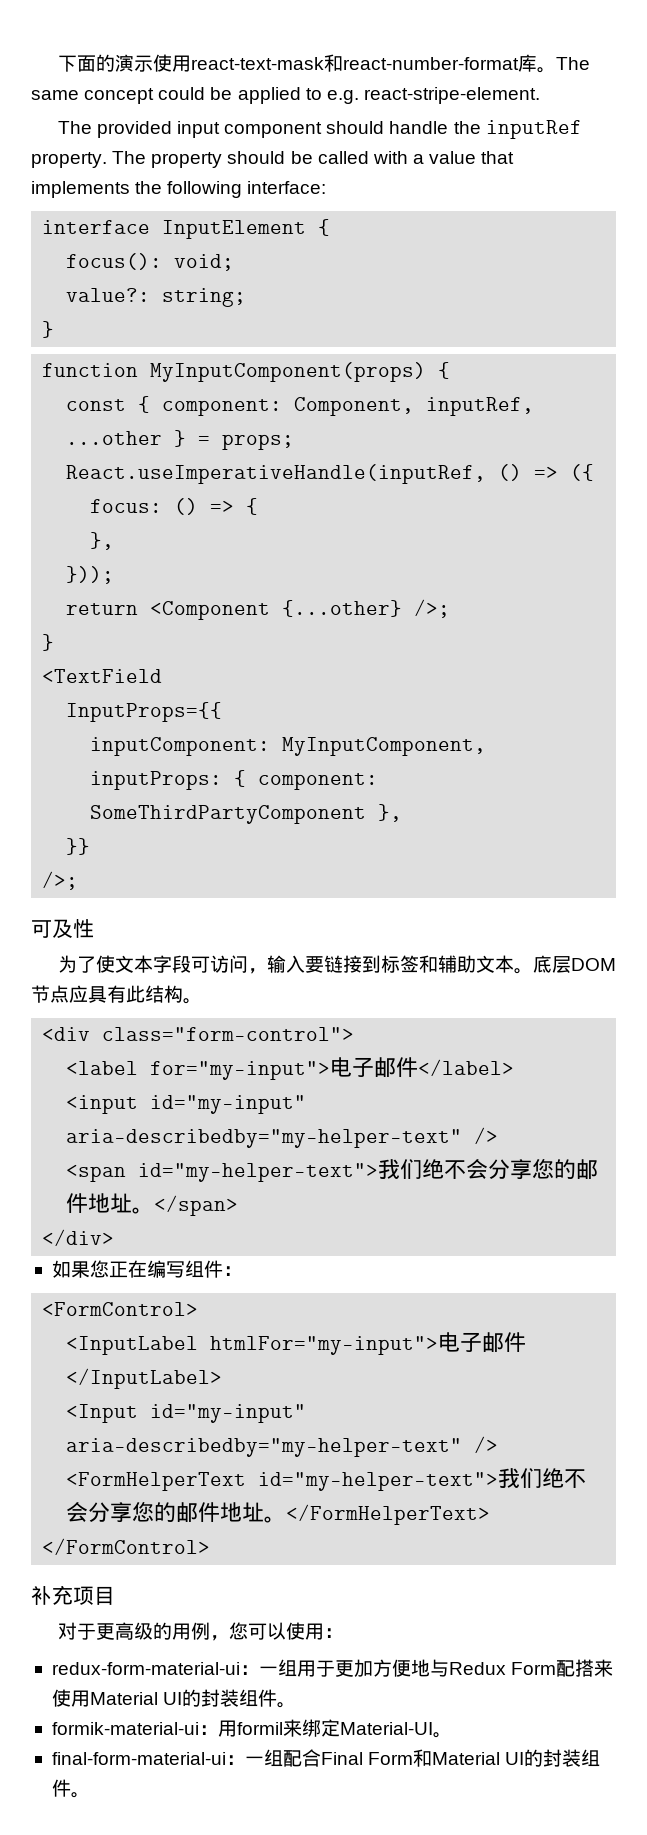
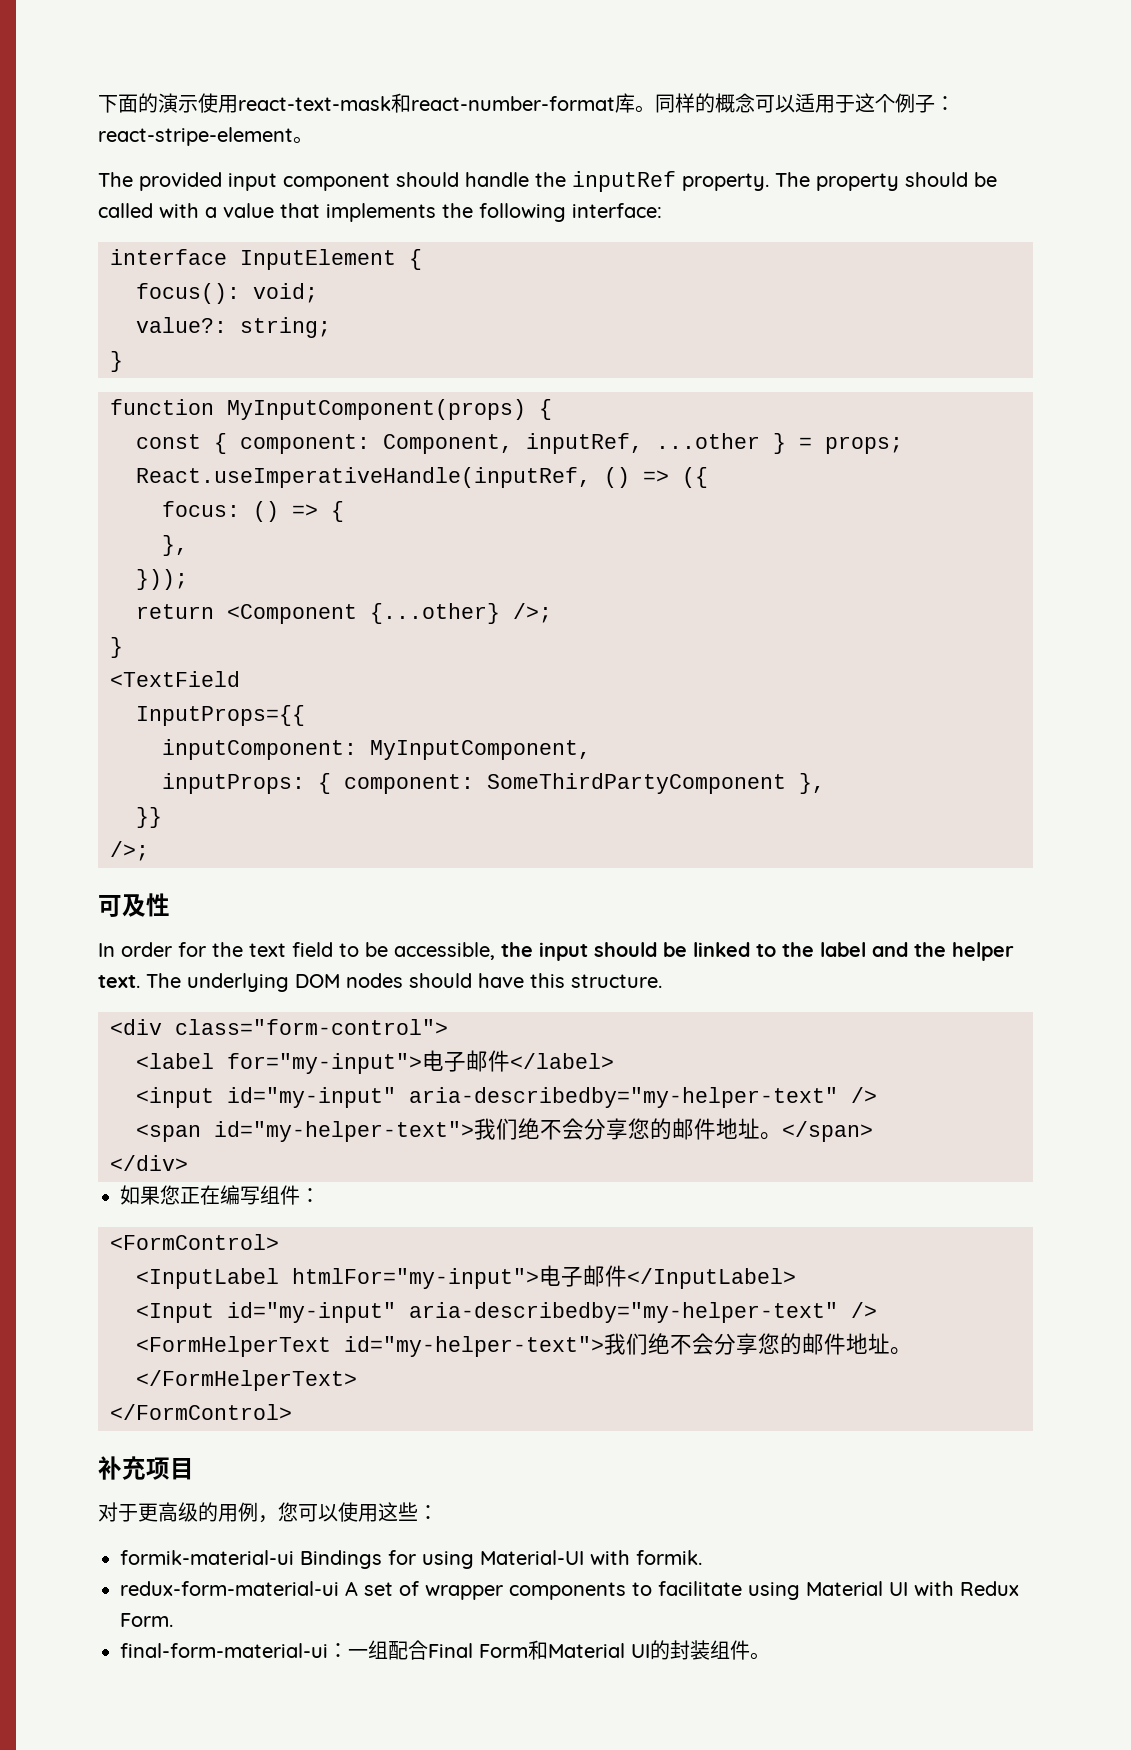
[555,57,590,70] [31,87,540,104] The same concept could be applied to e.g. react-stripe-element. -> [655,93,955,113] [98,127,313,146] 同样的概念可以适用于这个例子：react-stripe-element。
[57,955,616,974] [31,985,202,1004] 为了使文本字段可访问，输入要链接到标签和辅助文本。底层DOM节点应具有此结构。 -> [98,942,1014,961] [98,973,662,992] In order for the text field to be accessible, the input should be linked to the label and the helper text. The underlying DOM nodes should have this structure.
[323,1628,343,1638] [51,1659,614,1677] [51,1689,297,1708] [51,1719,452,1738] ： // redux-form-material-ui：一组用于更加方便地与Redux Form配搭来使用Material UI的封装组件。 // formik-material-ui：用formil来绑定Material-UI。 -> [378,1502,438,1522] [120,1550,702,1569] [120,1581,1019,1600] [120,1613,173,1627] 这些： // formik-material-ui Bindings for using Material-UI with formik. // redux-form-material-ui A set of wrapper components to facilitate using Material UI with Redux Form.

